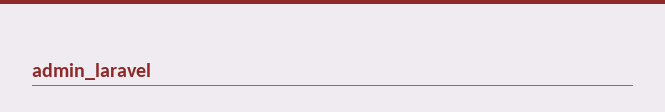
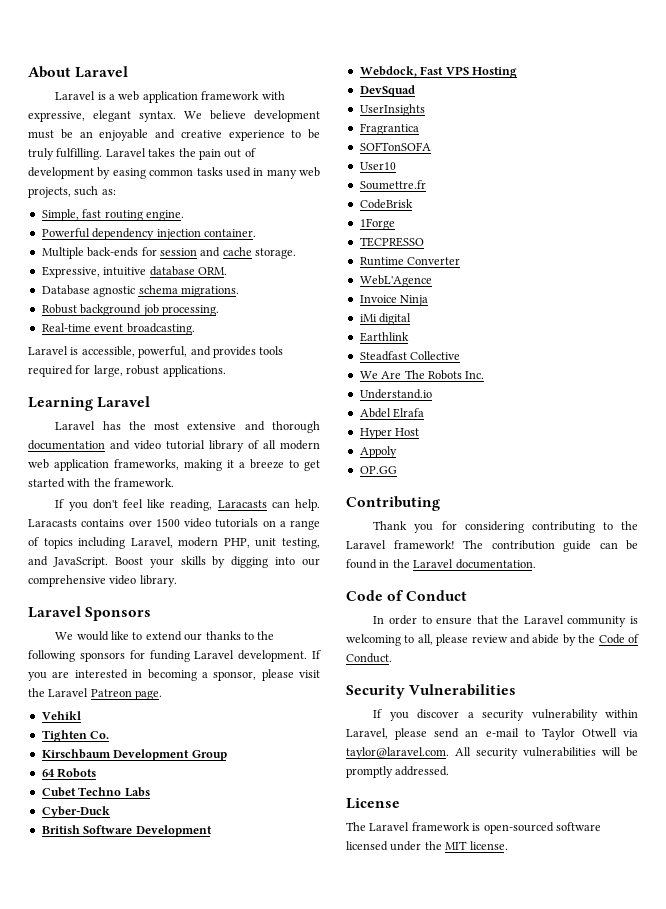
[32,63,151,80] admin_laravel -> [28,66,129,78] [55,91,285,103] [28,110,320,122] [28,129,320,141] [28,148,256,160] [28,167,320,179] [28,186,116,198] [41,209,184,221] [41,228,256,240] [41,247,296,259] [41,266,227,278] [41,285,239,297] [41,304,219,316] [41,323,195,335] [28,346,284,358] [28,365,226,377] [28,396,151,411] [55,421,320,433] [28,440,320,452] [28,459,320,471] [28,478,175,488] [55,499,320,511] [28,518,320,530] [28,537,321,549] [28,556,320,568] [28,575,177,587] [28,606,152,621] [55,631,275,641] [28,650,321,662] [28,669,320,681] [28,688,163,700] [41,711,81,720] [41,730,110,742] [41,749,227,761] [41,768,97,778] [41,787,150,797] [41,806,110,818] [41,825,212,837] [359,66,517,78] [359,85,415,97] [359,104,425,116] [359,123,419,135] [359,142,431,151] [359,162,396,170] [359,180,426,190] [359,199,413,209] [359,218,395,230] [359,237,424,247] [359,257,461,266] [359,275,432,287] [359,295,429,306] [359,313,412,325] [359,332,409,342] [359,351,461,361] [359,370,485,380] [359,389,432,399] [359,408,425,418] [359,428,420,439] [359,446,397,458] [359,466,397,474] [346,496,440,511] [373,521,638,533] [346,540,638,552] [346,559,536,569] [346,590,468,601] [373,615,638,627] [346,634,639,646] [346,653,392,663] [346,684,517,699] [373,709,638,721] [346,728,638,740] [346,747,638,759] [346,766,450,778] [346,798,400,809] [346,822,601,834] [346,841,508,851] About Laravel // Laravel is a web application framework with expressive, elegant syntax. We believe development must be an enjoyable and creative experience to be truly fulfilling. Laravel takes the pain out of development by easing common tasks used in many web projects, such as: // Simple, fast routing engine. // Powerful dependency injection container. // Multiple back-ends for session and cache storage. // Expressive, intuitive database ORM. // Database agnostic schema migrations. // Robust background job processing. // Real-time event broadcasting. // Laravel is accessible, powerful, and provides tools required for large, robust applications. // Learning Laravel // Laravel has the most extensive and thorough documentation and video tutorial library of all modern web application frameworks, making it a breeze to get started with the framework. // If you don't feel like reading, Laracasts can help. Laracasts contains over 1500 video tutorials on a range of topics including Laravel, modern PHP, unit testing, and JavaScript. Boost your skills by digging into our comprehensive video library. // Laravel Sponsors // We would like to extend our thanks to the following sponsors for funding Laravel development. If you are interested in becoming a sponsor, please visit the Laravel Patreon page. // Vehikl // Tighten Co. // Kirschbaum Development Group // 64 Robots // Cubet Techno Labs // Cyber-Duck // British Software Development // Webdock, Fast VPS Hosting // DevSquad // UserInsights // Fragrantica // SOFTonSOFA // User10 // Soumettre.fr // CodeBrisk // 1Forge // TECPRESSO // Runtime Converter // WebL'Agence // Invoice Ninja // iMi digital // Earthlink // Steadfast Collective // We Are The Robots Inc. // Understand.io // Abdel Elrafa // Hyper Host // Appoly // OP.GG // Contributing // Thank you for considering contributing to the Laravel framework! The contribution guide can be found in the Laravel documentation. // Code of Conduct // In order to ensure that the Laravel community is welcoming to all, please review and abide by the Code of Conduct. // Security Vulnerabilities // If you discover a security vulnerability within Laravel, please send an e-mail to Taylor Otwell via taylor@laravel.com. All security vulnerabilities will be promptly addressed. // License // The Laravel framework is open-sourced software licensed under the MIT license.

